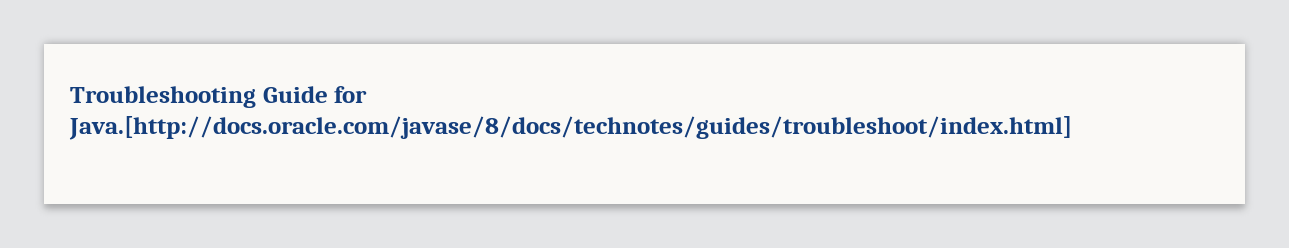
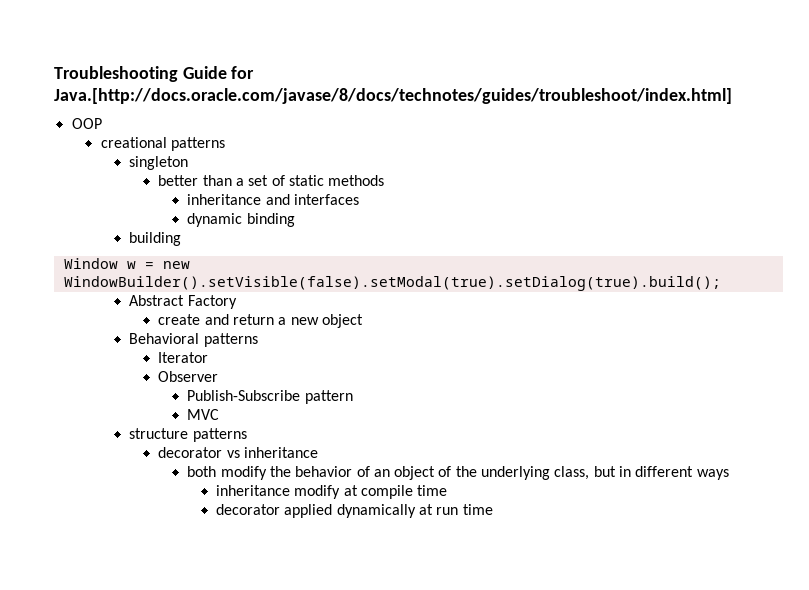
(1072, 128) none -> [71,118,102,129] [100,137,225,151] [129,156,189,170] [158,175,385,186] [187,194,359,205] [187,213,295,227] [129,232,182,246] [63,258,190,269] [63,276,721,291] [129,295,237,309] [158,314,363,328] [129,333,258,347] [158,352,209,363] [158,371,219,382] [187,390,353,404] [187,409,220,420] [129,428,247,442] [158,447,318,458] [187,466,729,480] [216,485,448,499] [216,504,493,518] // OOP // creational patterns // singleton // better than a set of static methods // inheritance and interfaces // dynamic binding // building // Window w = new WindowBuilder().setVisible(false).setModal(true).setDialog(true).build(); // Abstract Factory // create and return a new object // Behavioral patterns // Iterator // Observer // Publish-Subscribe pattern // MVC // structure patterns // decorator vs inheritance // both modify the behavior of an object of the underlying class, but in different ways // inheritance modify at compile time // decorator applied dynamically at run time

